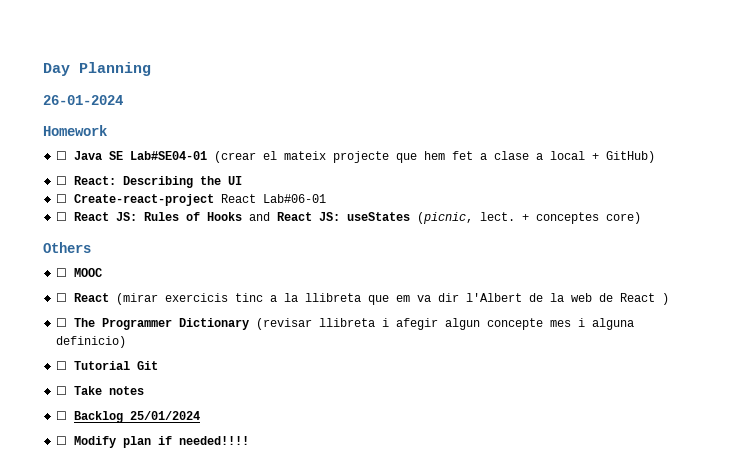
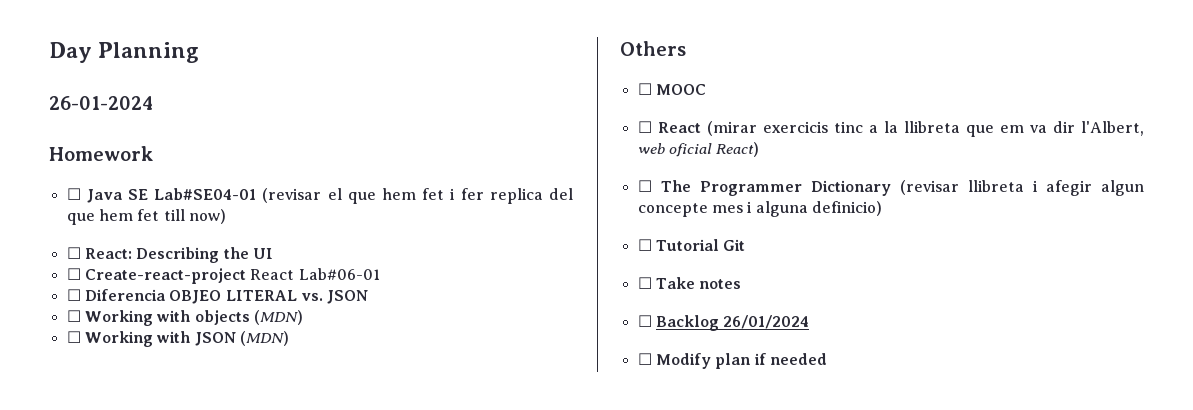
[214,151,656,163] (crear el mateix projecte que hem fet a clase a local + GitHub) -> [262,188,573,204] [66,209,226,225] (revisar el que hem fet i fer replica del que hem fet till now)
[74,212,642,224] React JS: Rules of Hooks and React JS: useStates (picnic, lect. + conceptes core) -> [84,289,369,304] [66,310,303,326] [66,331,289,347] Diferencia OBJEO LITERAL vs. JSON // ☐ Working with objects (MDN) // ☐ Working with JSON (MDN)
[466,293,670,305] l'Albert de la web de React ) -> [1081,121,1145,136] [637,142,760,157] l'Albert, web oficial React)
[130,411,201,420] 25/01/2024 -> [723,315,810,329] 26/01/2024
[179,436,250,445] needed!!!! -> [769,353,827,365] needed

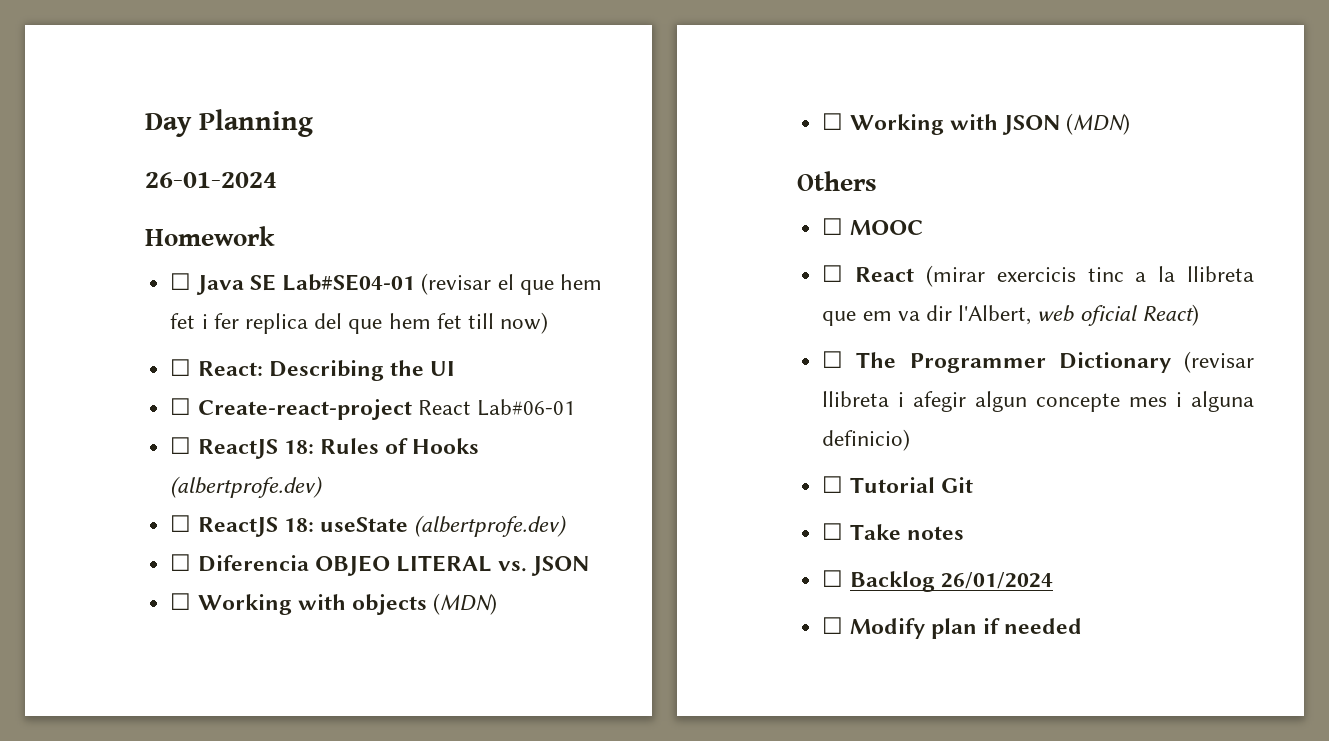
(380, 274) none -> [170,437,480,459] [170,476,324,498] [170,515,568,537] // ☐ ReactJS 18: Rules of Hooks (albertprofe.dev) // ☐ ReactJS 18: useState (albertprofe.dev)

